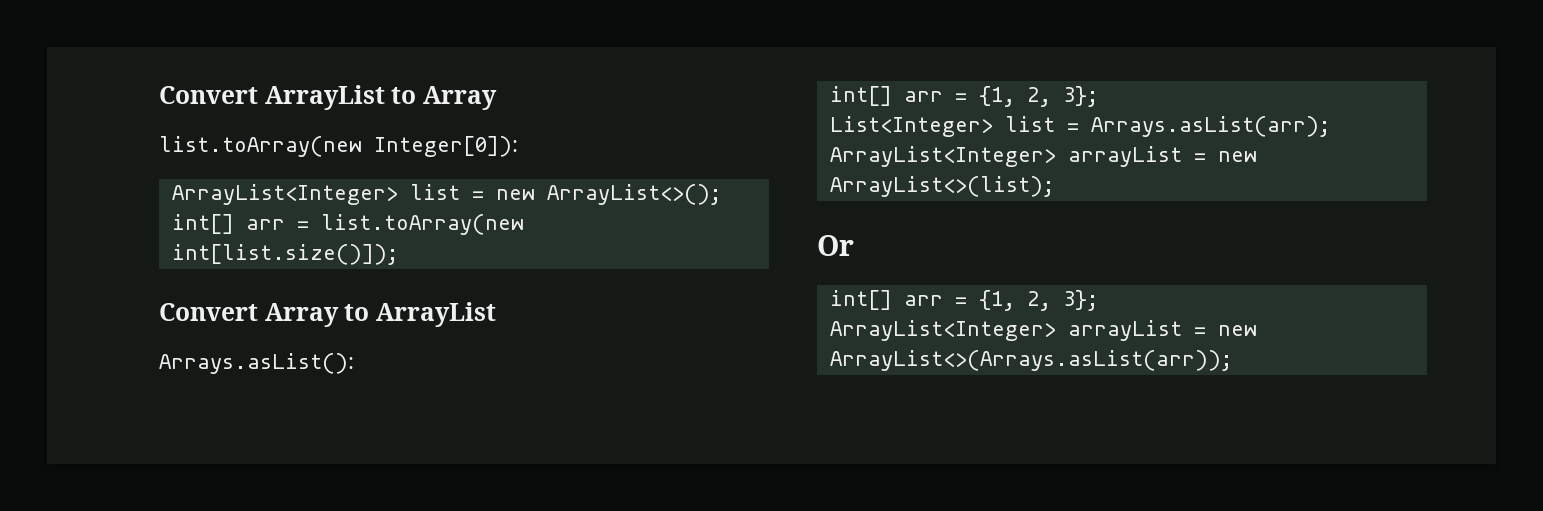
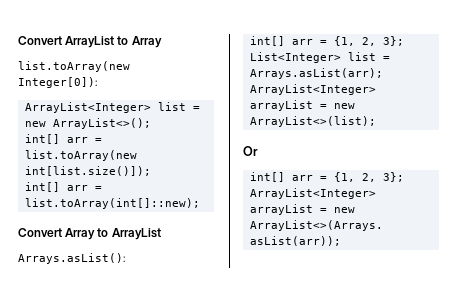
(399, 254) none -> [24,182,102,192] [24,198,200,209] // int[] arr = list.toArray(int[]::new);

